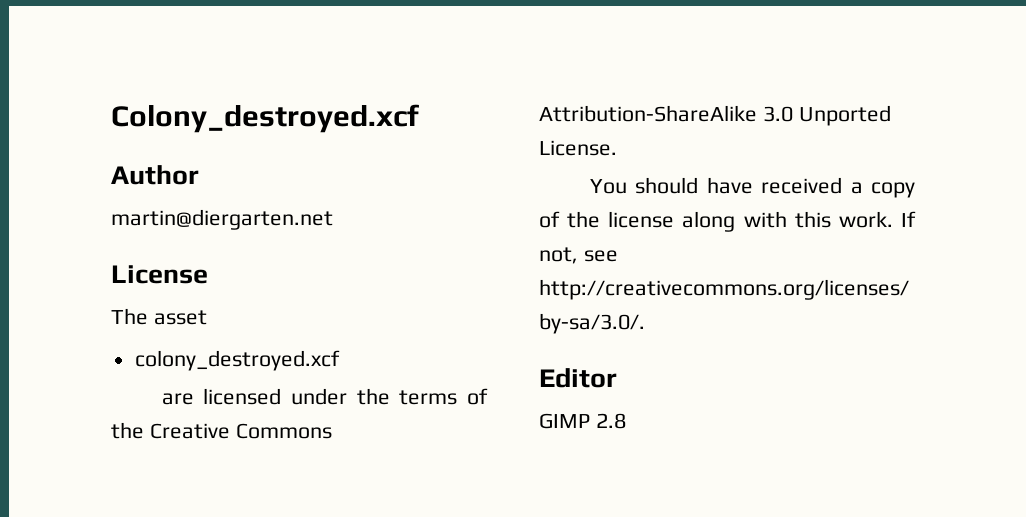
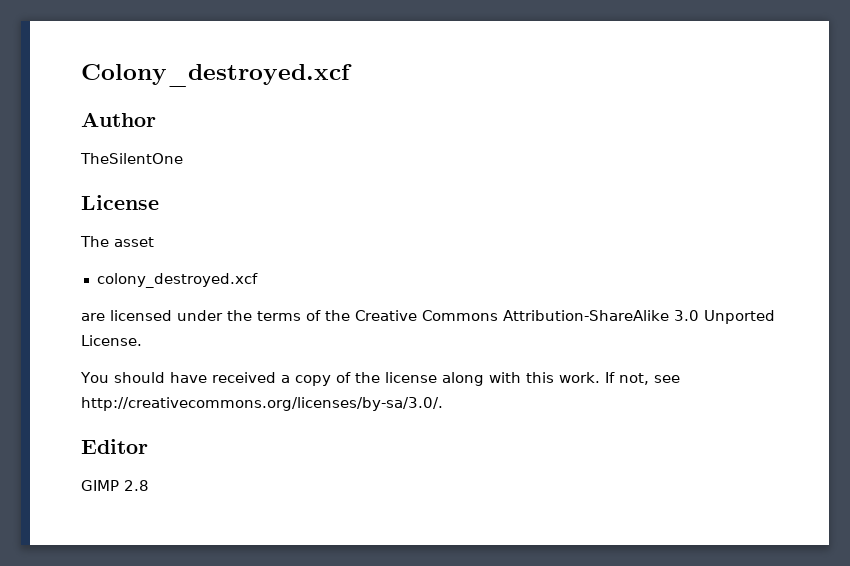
[111,209,333,230] martin@diergarten.net -> [80,153,183,164] TheSilentOne

